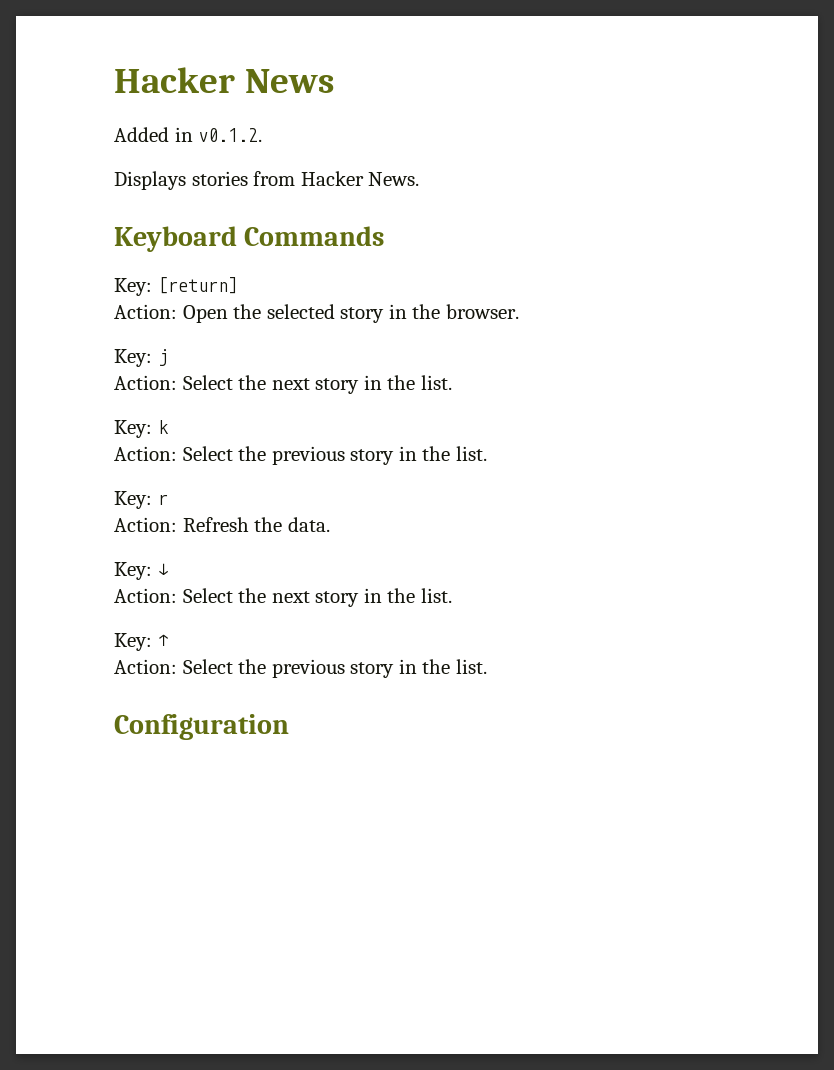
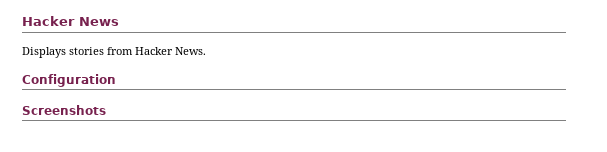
[114,127,263,142] // Added in v0.1.2. -> (119, 21) none
[114,226,385,252] [114,277,238,296] [114,304,519,323] [114,349,168,367] [114,375,452,394] [114,420,169,438] [114,446,487,465] [114,491,168,509] [114,517,330,532] [114,562,169,580] [114,588,452,607] [114,633,169,651] [114,659,487,678] [114,714,289,740] Keyboard Commands // Key: [return] // Action: Open the selected story in the browser. // Key: j // Action: Select the next story in the list. // Key: k // Action: Select the previous story in the list. // Key: r // Action: Refresh the data. // Key: ↓ // Action: Select the next story in the list. // Key: ↑ // Action: Select the previous story in the list. // Configuration -> [22,74,116,87] [22,105,106,115] Configuration // Screenshots

